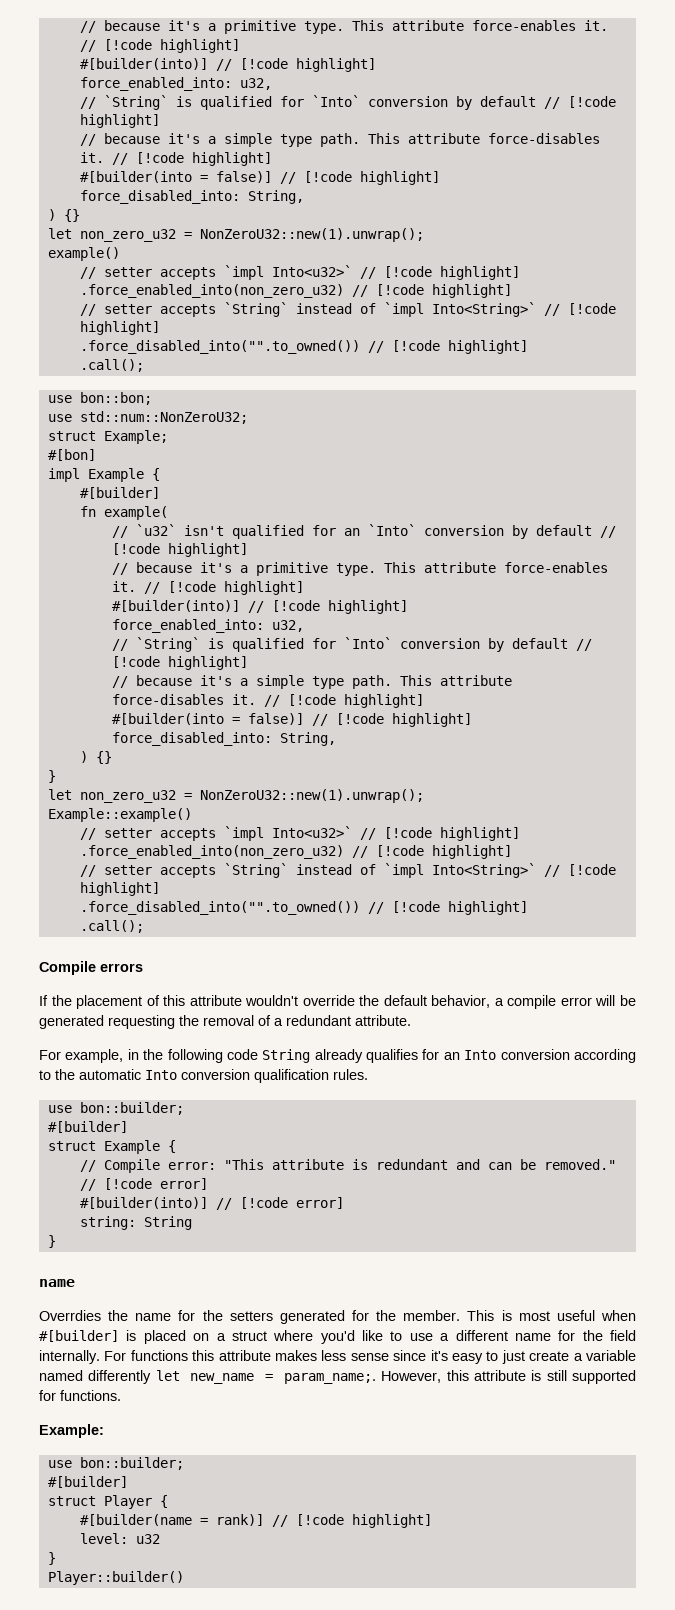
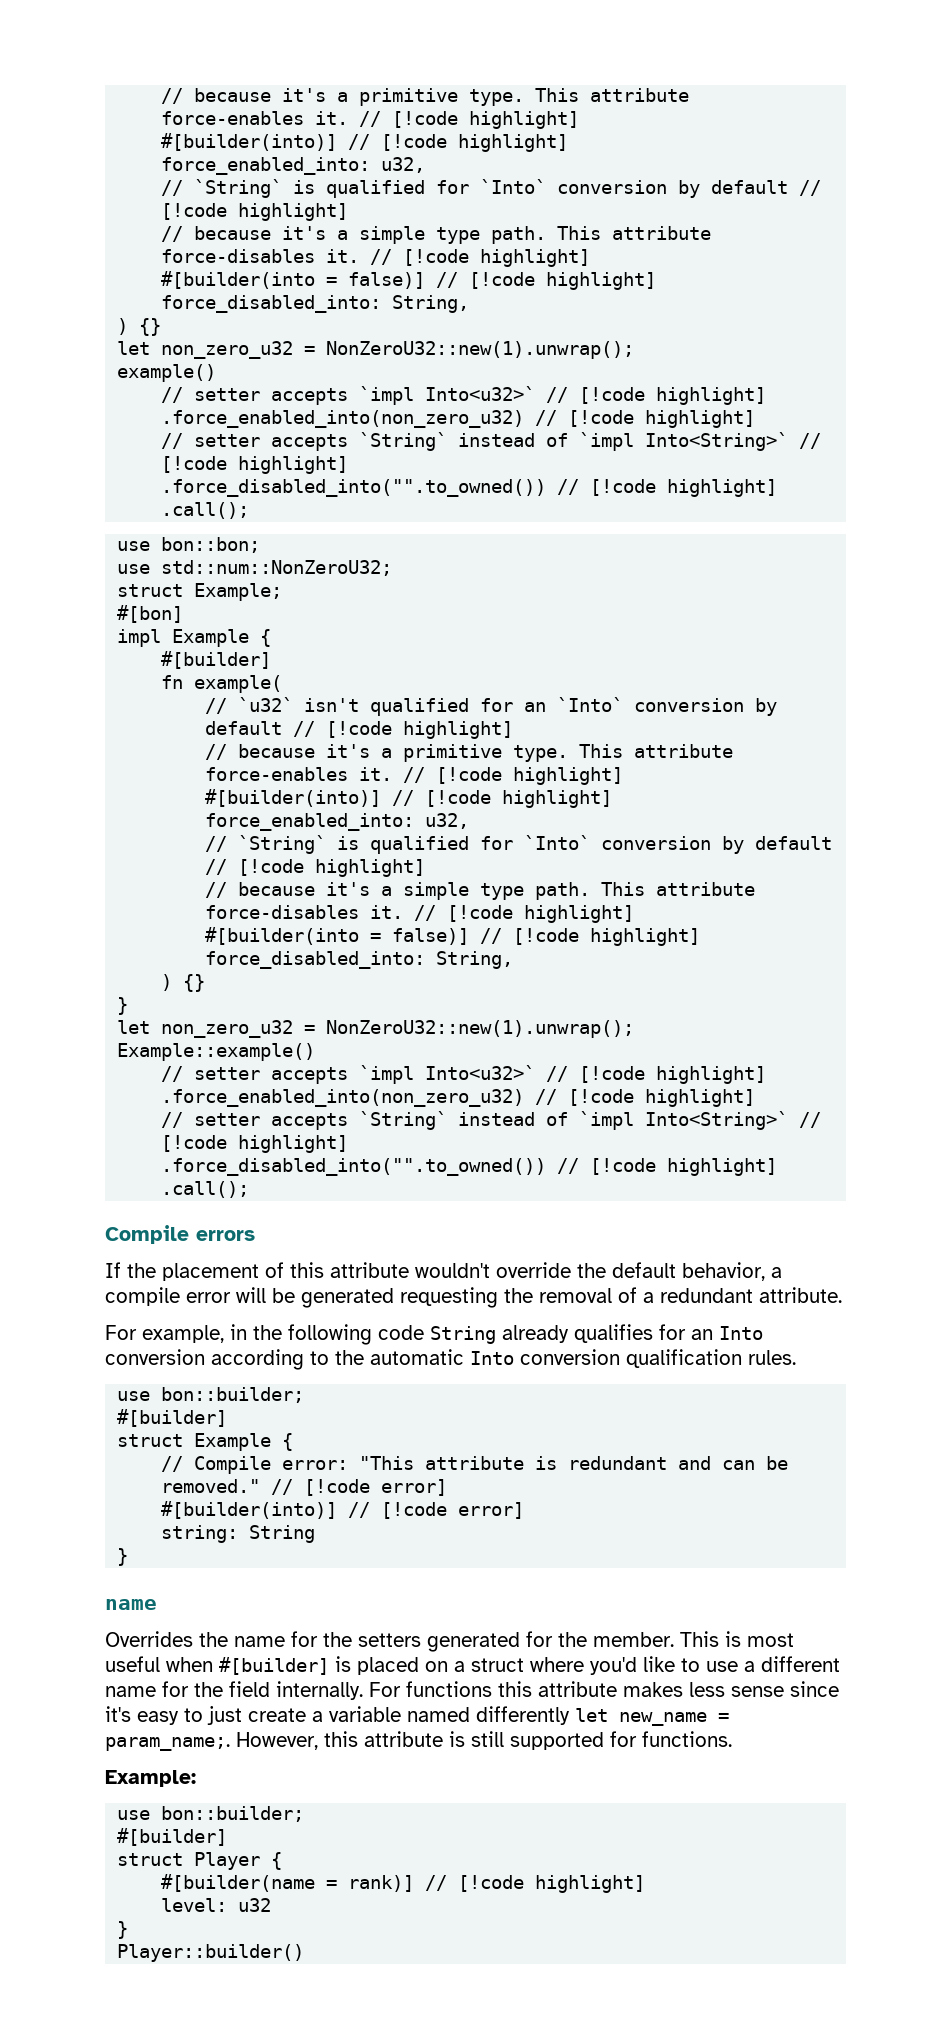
[39,1310,101,1321] Overrdies -> [105,1631,193,1647] Overrides

